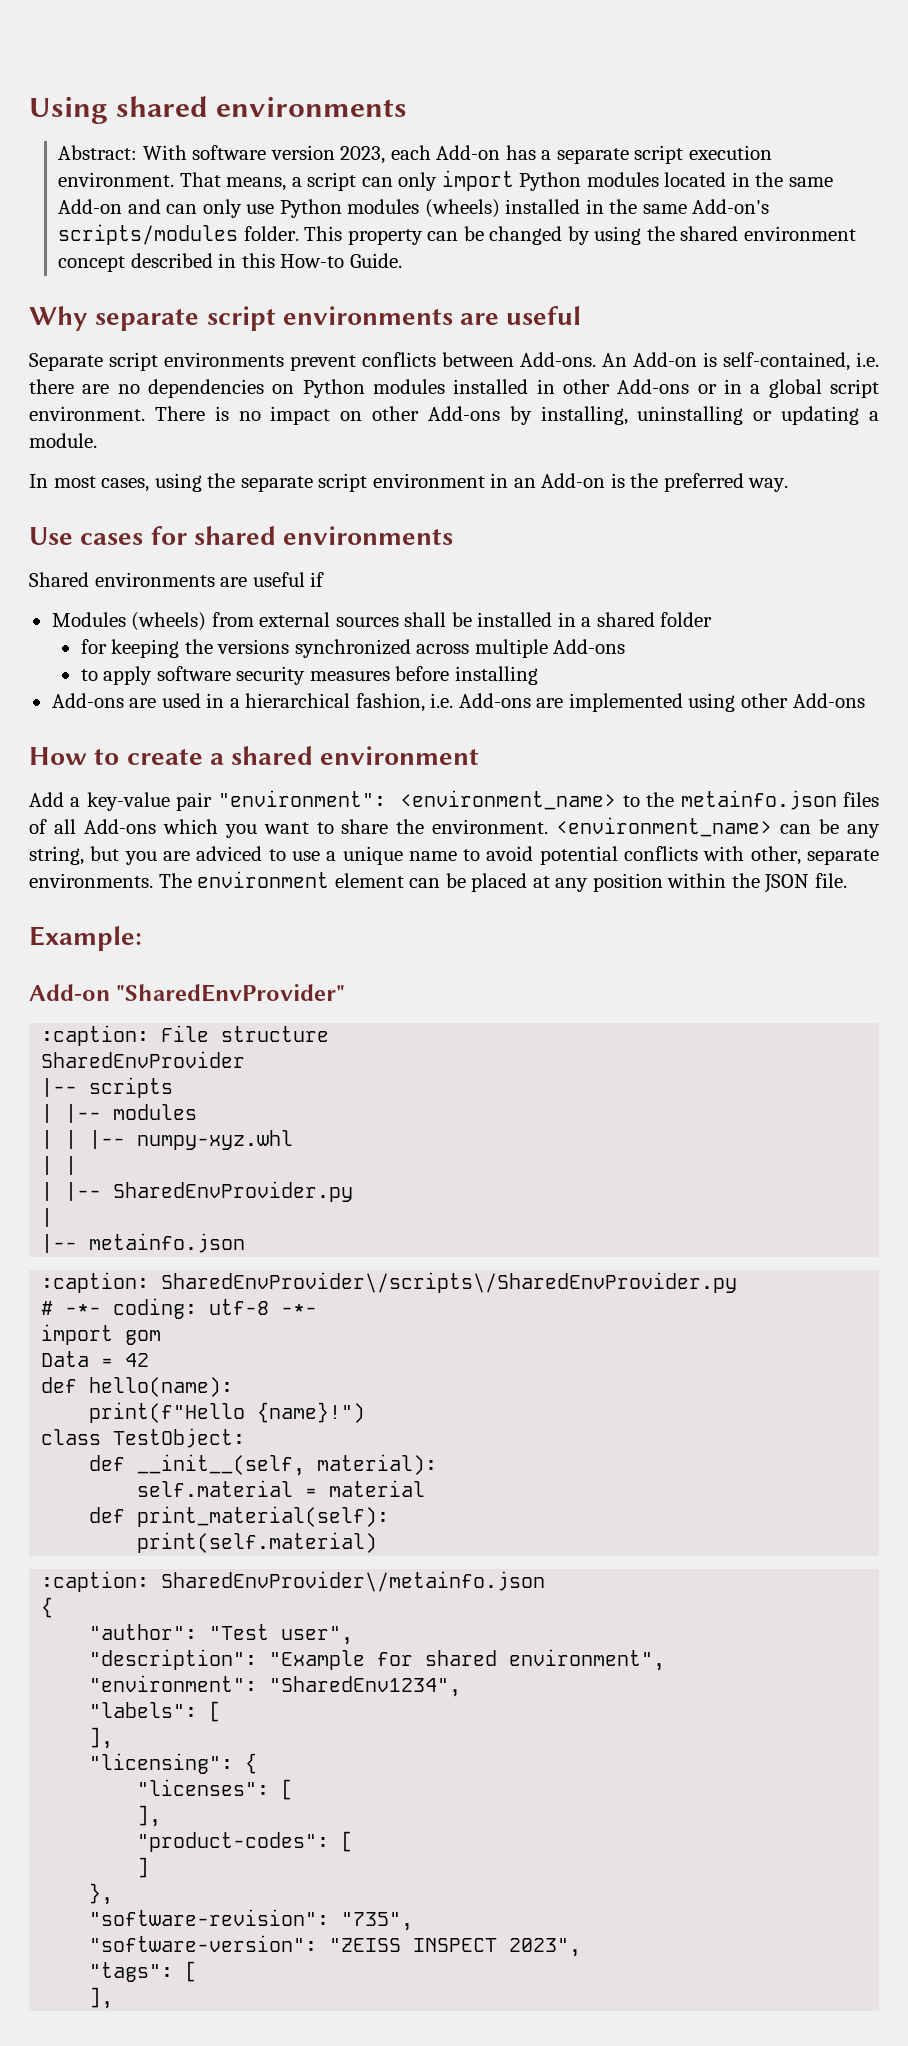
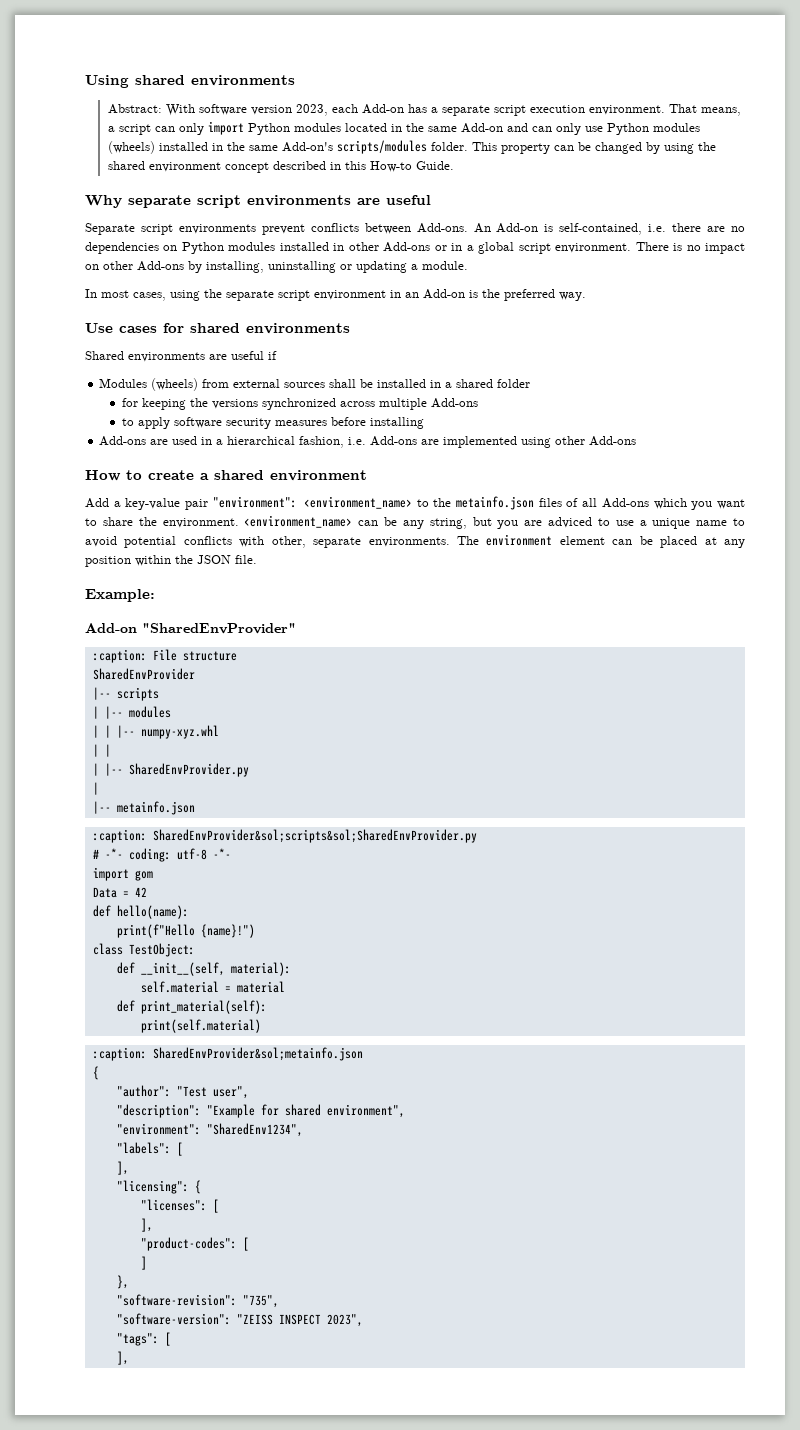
[161,1272,738,1293] SharedEnvProvider\/scripts\/SharedEnvProvider.py -> [152,829,477,843] SharedEnvProvider&sol;scripts&sol;SharedEnvProvider.py
[161,1571,546,1592] SharedEnvProvider\/metainfo.json -> [152,1047,363,1061] SharedEnvProvider&sol;metainfo.json

